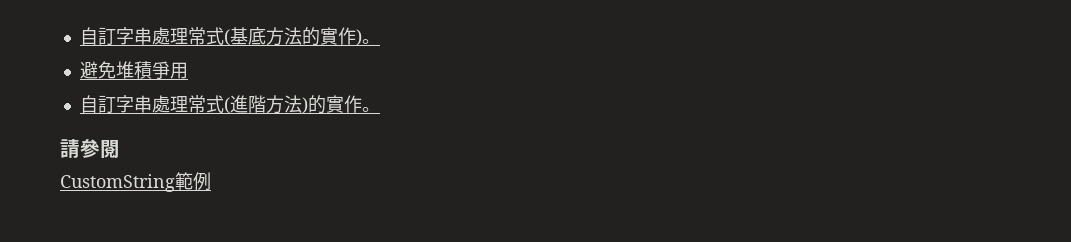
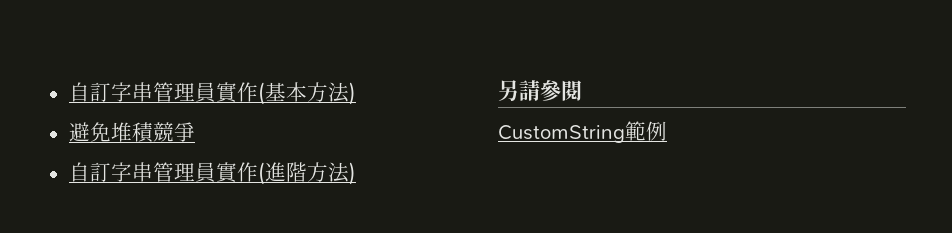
[79,27,380,46] 自訂字串處理常式(基底方法的實作)。 -> [68,82,356,105] 自訂字串管理員實作(基本方法)
(152, 70) none -> [152,122,174,142] 競
[169,62,188,79] [79,95,224,113] 用 // 自訂字串處理常式 -> [68,162,258,183] // 自訂字串管理員實作
[307,95,380,114] 的實作。 // -> [498,80,519,101] // 另

